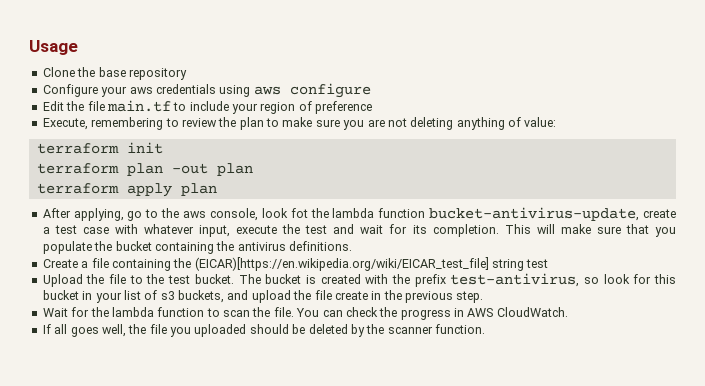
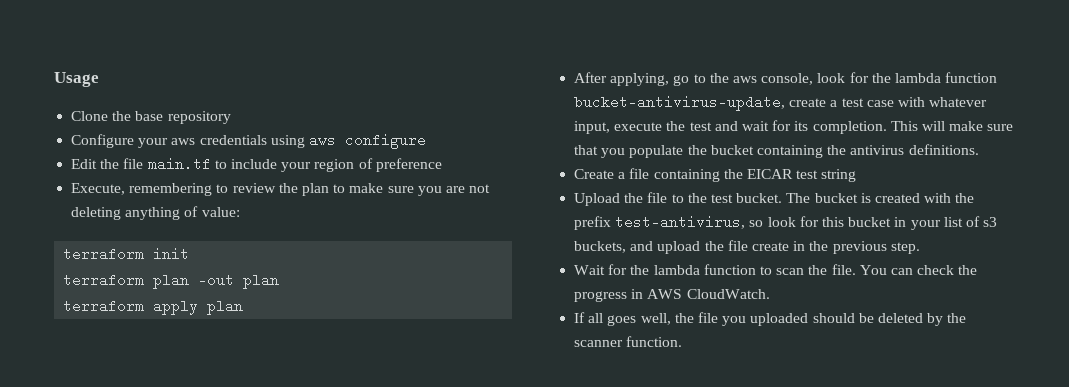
[290,208,308,218] fot -> [849,72,869,83] for
[194,257,489,271] (EICAR)[https://en.wikipedia.org/wiki/EICAR_test_file] -> [746,169,819,179] EICAR test
[526,259,549,268] test -> (857, 175) none

